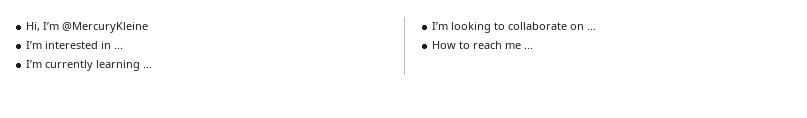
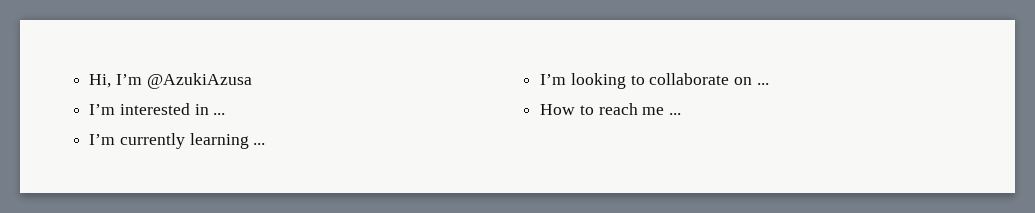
[62,22,149,33] @MercuryKleine -> [146,73,252,89] @AzukiAzusa

